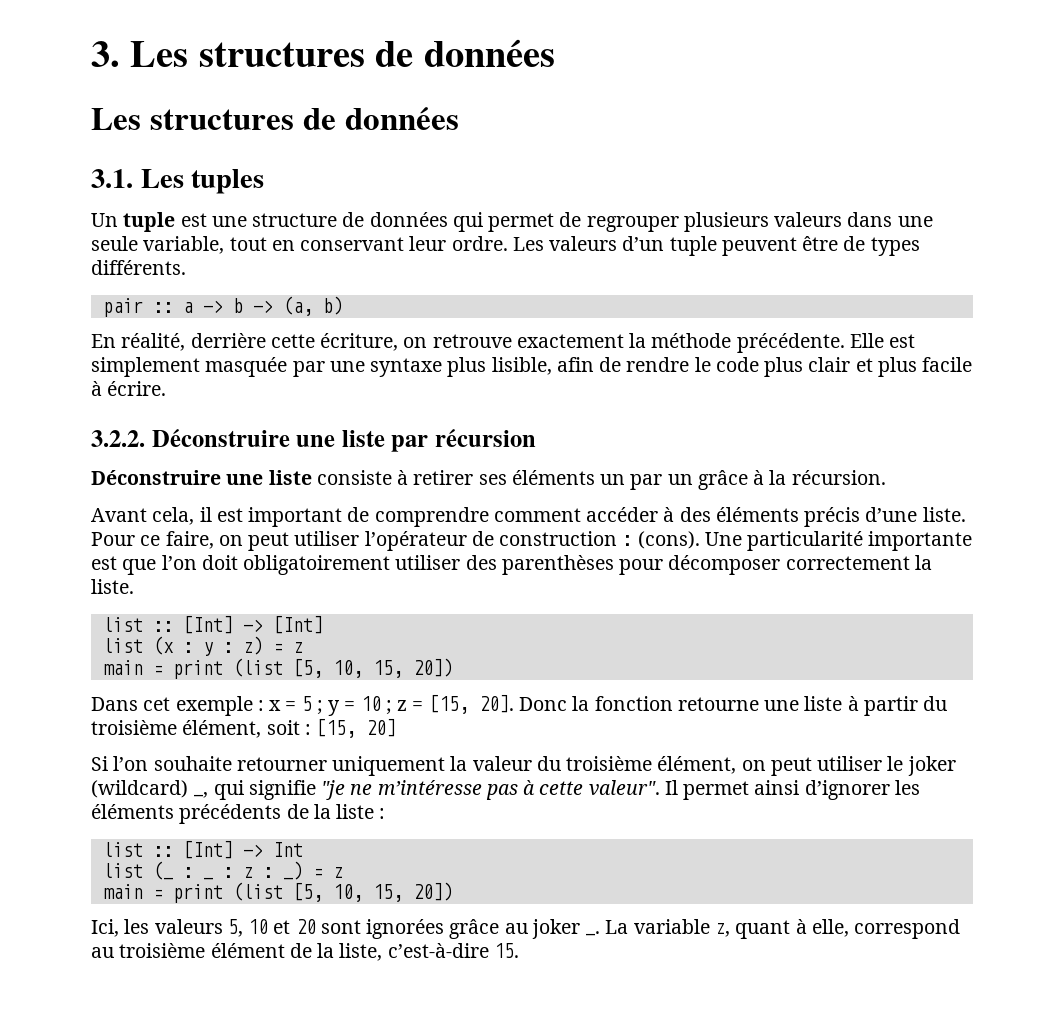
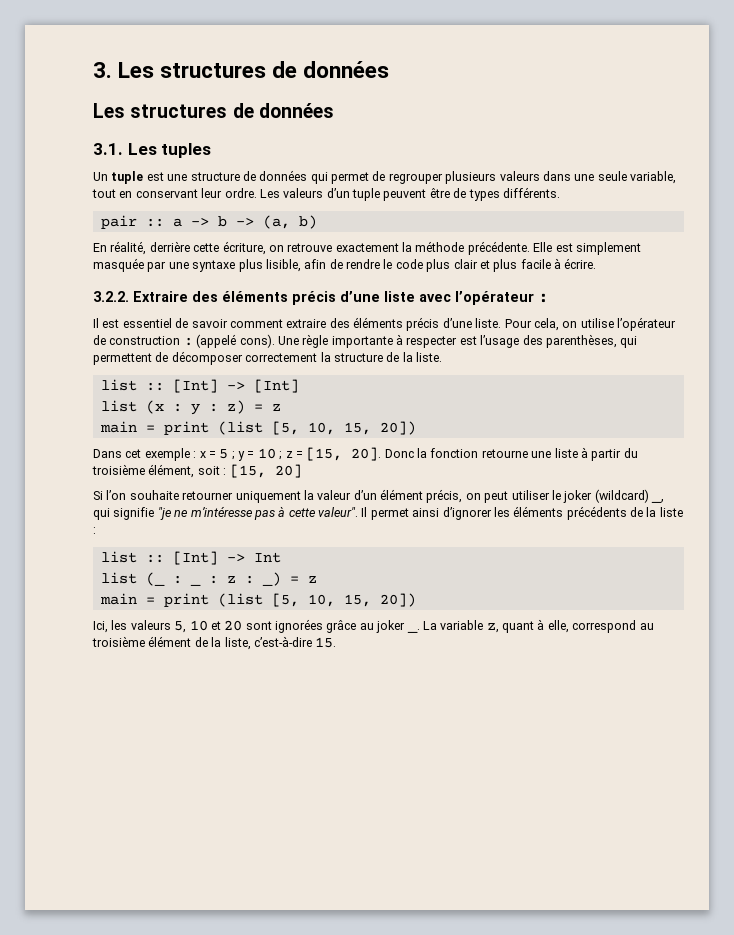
[151,429,537,452] [91,470,886,490] [91,507,675,527] Déconstruire une liste par récursion // Déconstruire une liste consiste à retirer ses éléments un par un grâce à la récursion. // Avant cela, il est important de comprendre comment accéder à -> [133,291,549,305] [93,318,327,328] Extraire des éléments précis d’une liste avec l’opérateur : // Il est essentiel de savoir comment extraire
[140,531,973,551] [91,555,910,575] ce faire, on peut utiliser l’opérateur de construction : (cons). Une particularité importante est que l’on doit obligatoirement utiliser des parenthèses pour décomposer correctement -> [533,317,676,331] [93,334,638,348] [93,351,400,365] cela, on utilise l’opérateur de construction : (appelé cons). Une règle importante à respecter est l’usage des parenthèses, qui permettent de décomposer correctement la structure de
[536,756,737,774] du troisième élément, -> [353,489,463,503] d’un élément précis,

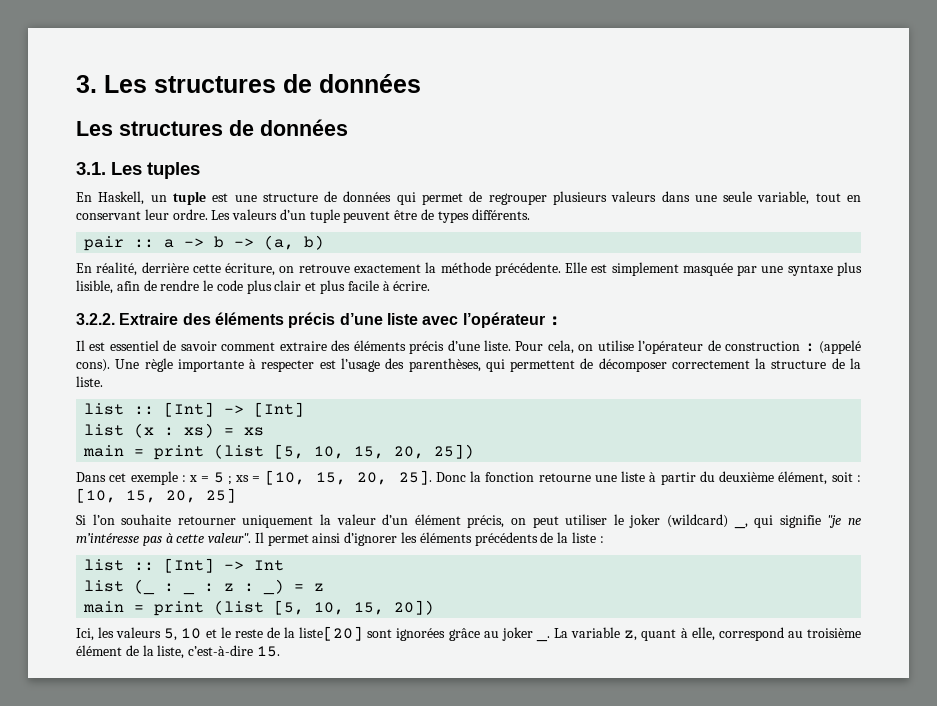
[93,172,108,181] Un -> [76,191,167,205] En Haskell, un
[190,400,281,415] [99,421,416,435] y : z) = z // main = print (list [5, 10, 15, 20]) -> [184,423,265,438] [83,444,475,460] xs) = xs // main = print (list [5, 10, 15, 20, 25])
[238,447,382,461] y = 10 ; z = [15, 20]. -> [235,470,432,485] xs = [10, 15, 20, 25].
[92,464,145,475] troisième -> [719,471,775,482] deuxième
[229,464,302,478] [15, 20] -> [76,488,236,503] [10, 15, 20, 25]
[224,620,243,631] 20 -> [220,626,364,641] le reste de la liste[20]

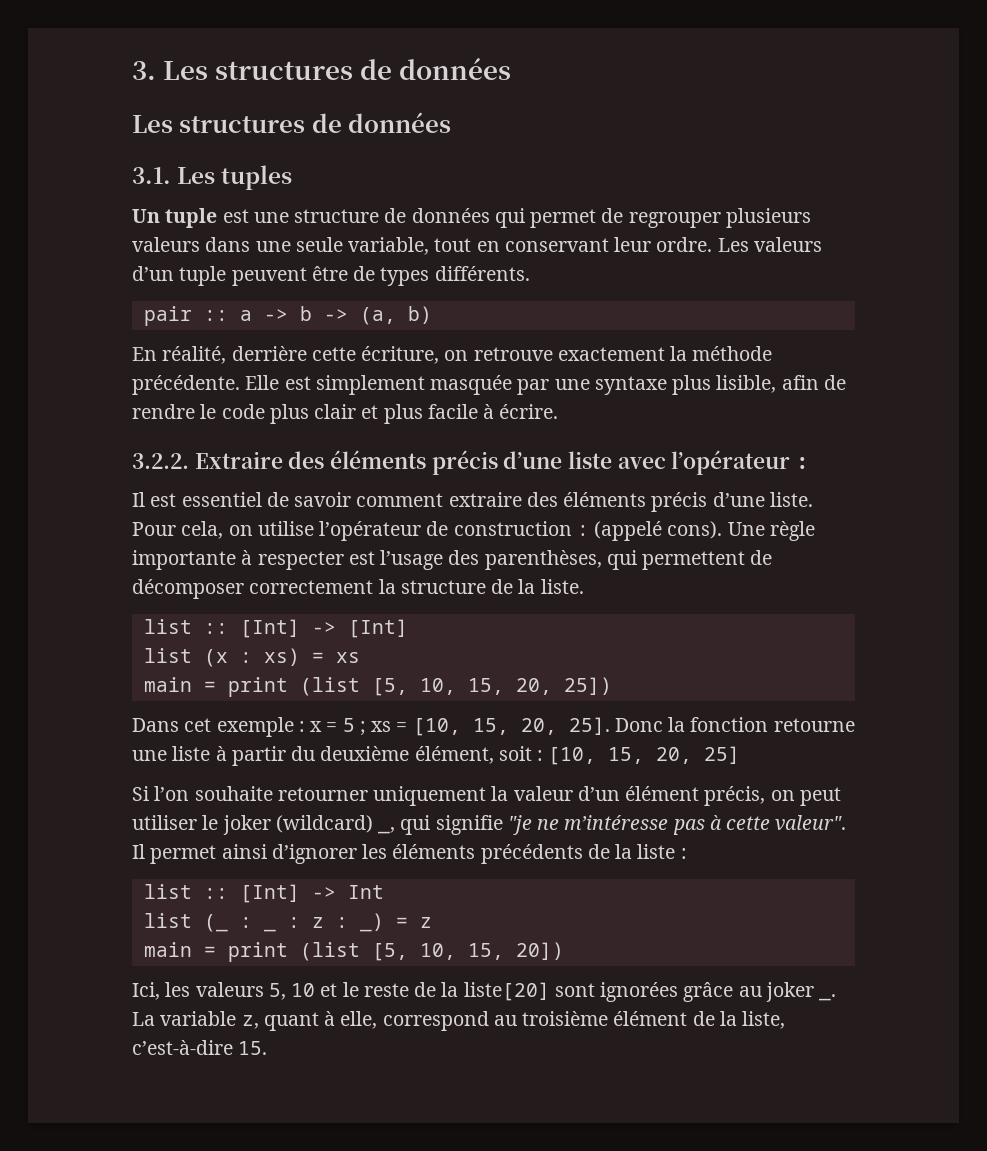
[76,191,167,205] En Haskell, un -> [132,209,160,223] Un

